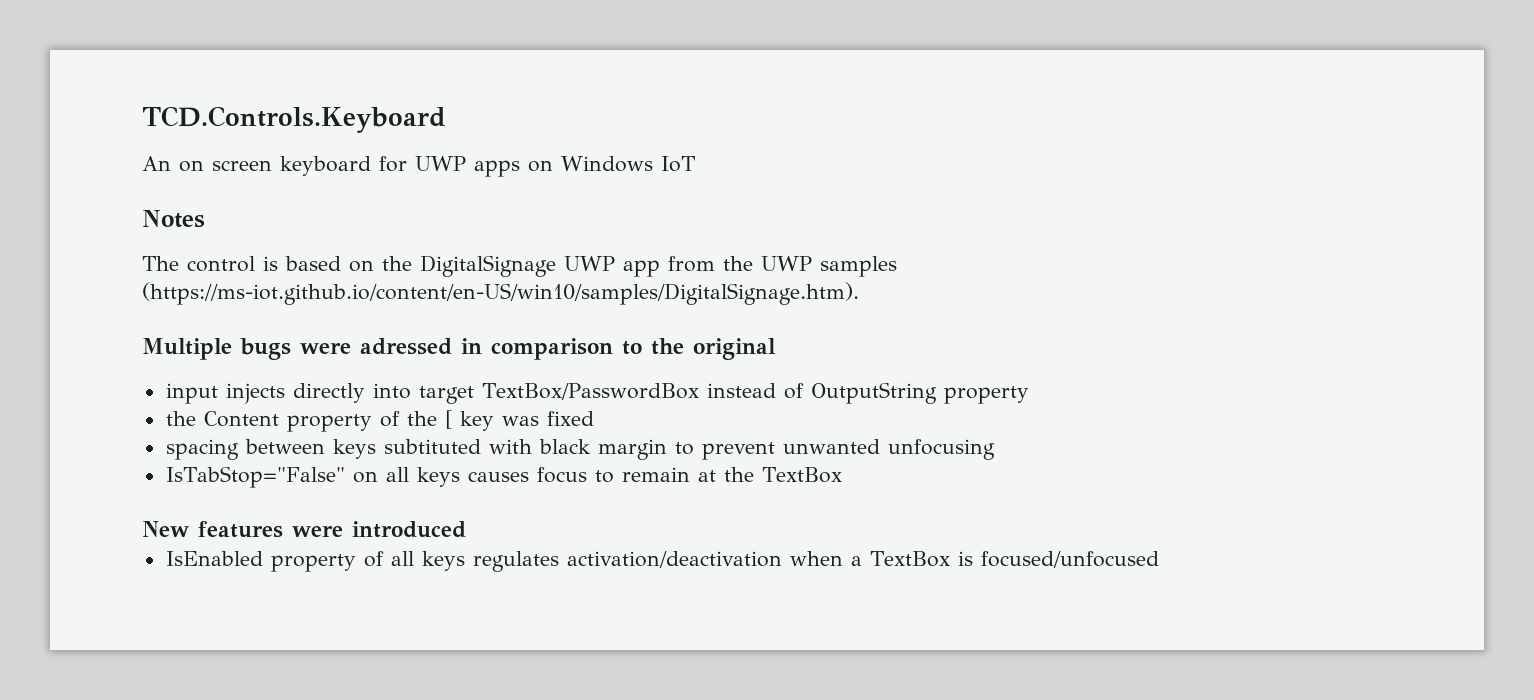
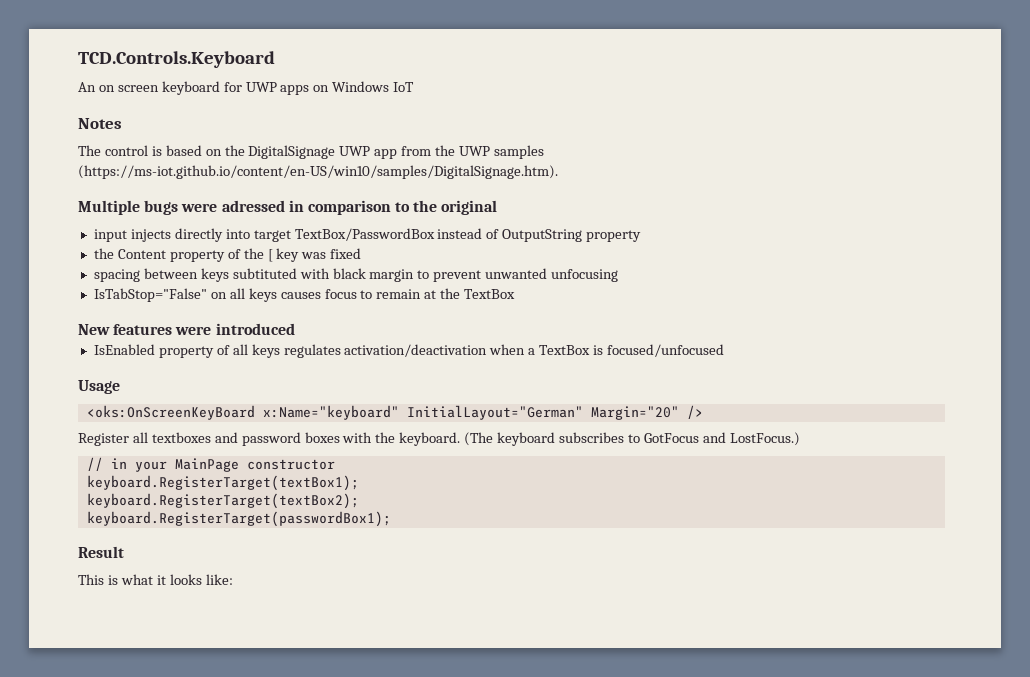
(1159, 559) none -> [78,380,120,394] [86,405,703,420] [78,432,800,446] [86,457,335,472] [86,475,359,491] [86,493,359,509] [86,511,391,527] [78,546,124,558] [78,574,233,585] // Usage // <oks:OnScreenKeyBoard x:Name="keyboard" InitialLayout="German" Margin="20" /> // Register all textboxes and password boxes with the keyboard. (The keyboard subscribes to GotFocus and LostFocus.) // // in your MainPage constructor // keyboard.RegisterTarget(textBox1); // keyboard.RegisterTarget(textBox2); // keyboard.RegisterTarget(passwordBox1); // Result // This is what it looks like:

